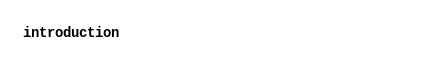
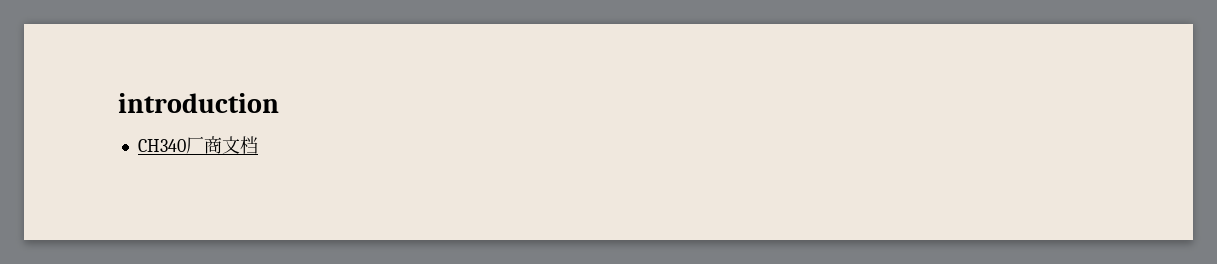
(119, 31) none -> [137,136,258,154] // CH340厂商文档

